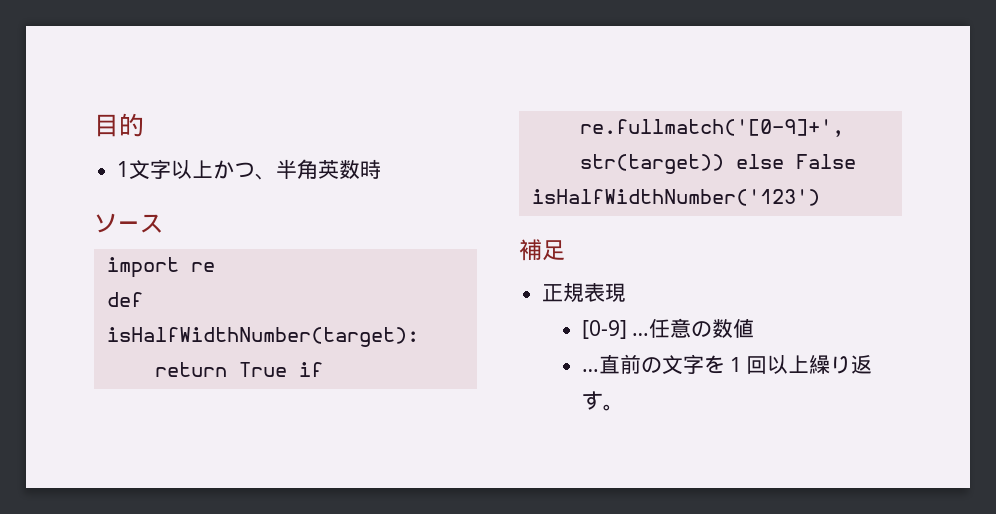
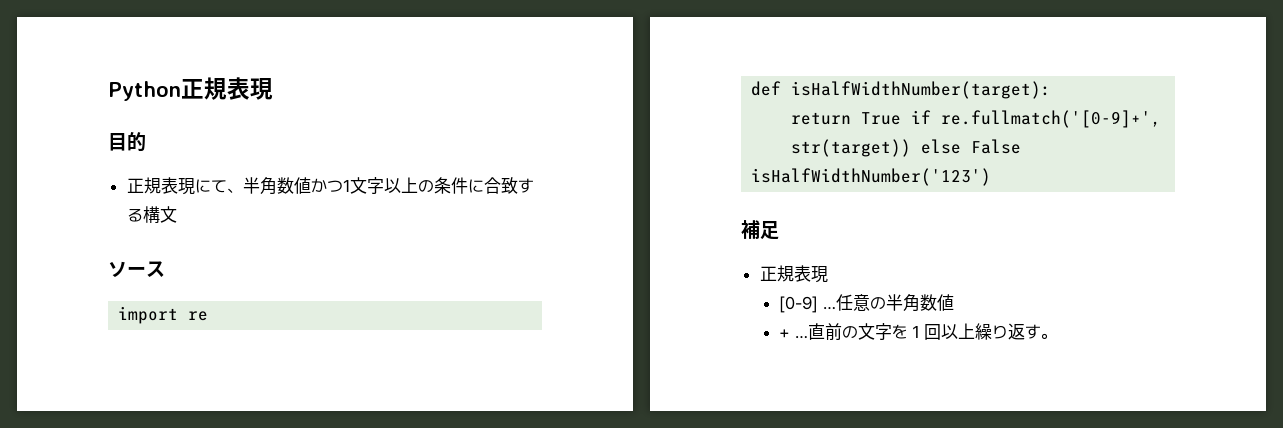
[94,113,144,137] [117,159,382,180] 目的 // 1文字以上かつ、半角英数時 -> [108,77,273,101] [108,132,146,152] [126,177,534,195] [126,206,177,223] Python正規表現 // 目的 // 正規表現にて、半角数値かつ1文字以上の条件に合致する構文
(713, 329) none -> [886,294,921,312] 半角
(755, 328) none -> [779,329,791,338] +

